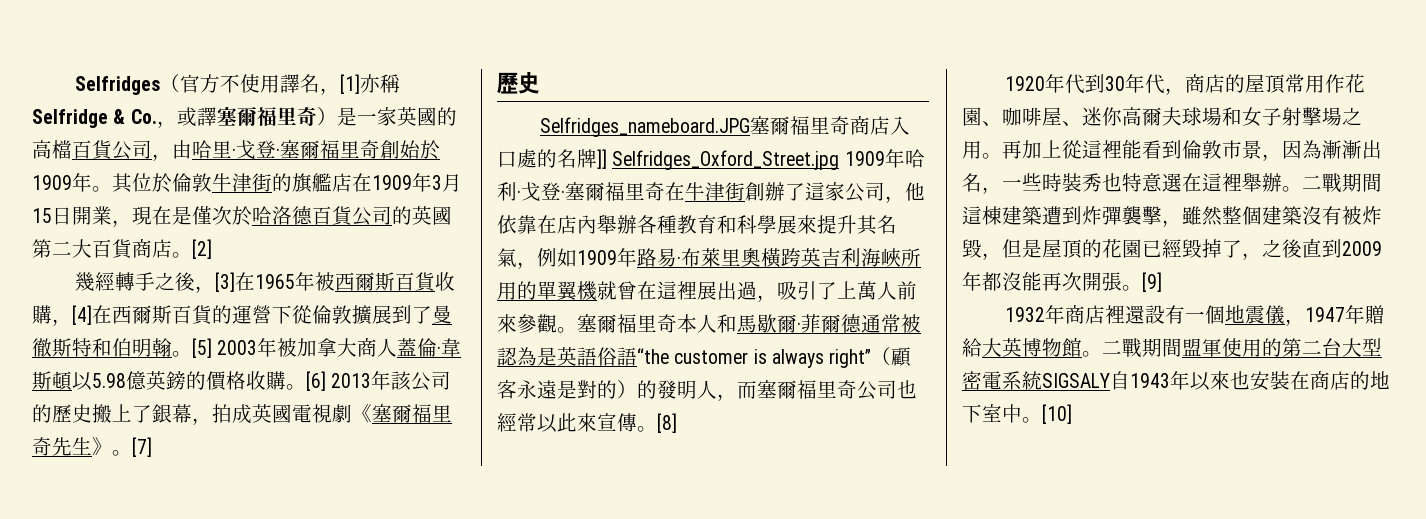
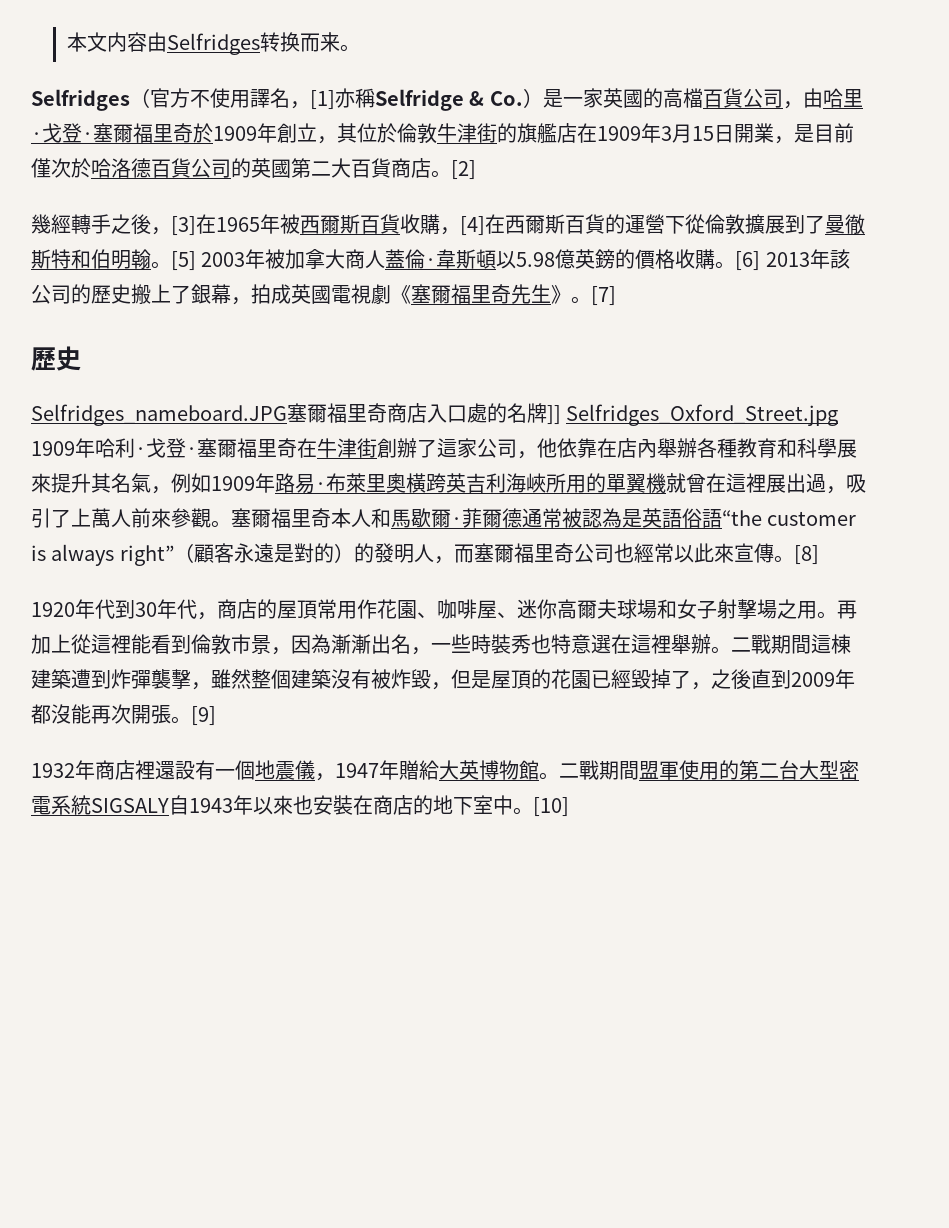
(75, 85) none -> [67,32,361,55] 本文内容由Selfridges转换而来。 //
[156,106,317,128] ，或譯塞爾福里奇 -> (523, 98) none
[380,140,421,159] 創始 -> (193, 133) none
[92,186,112,192] 。 -> [277,123,337,144] 創立，
[132,206,192,225] 現在是 -> [794,123,854,143] 是目前

